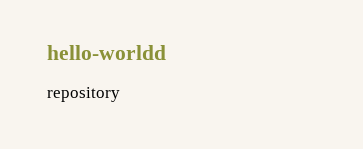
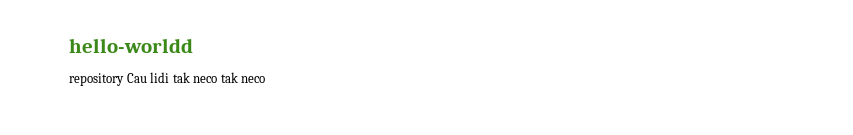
(120, 94) none -> [126,72,266,83] Cau lidi tak neco tak neco

